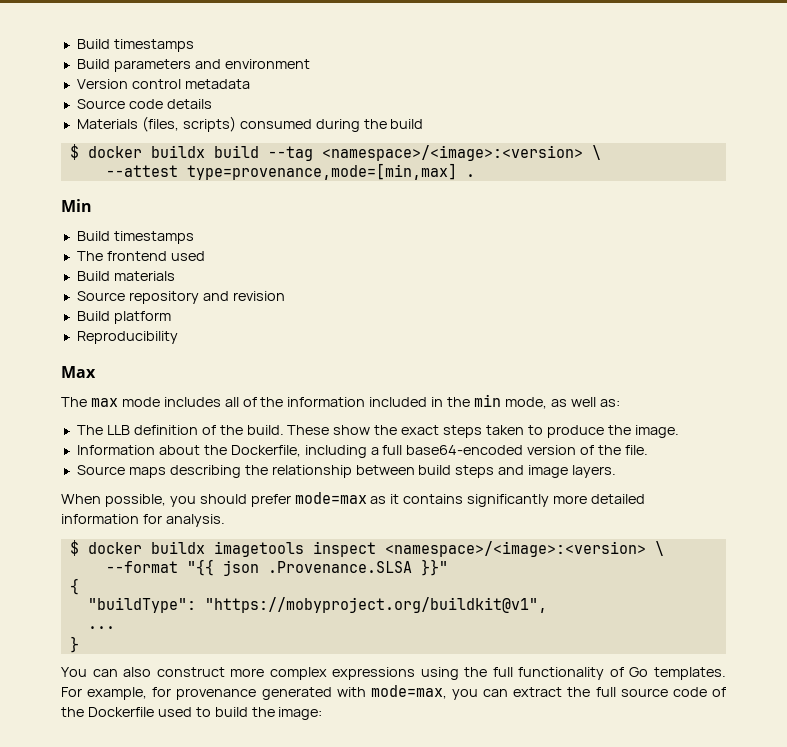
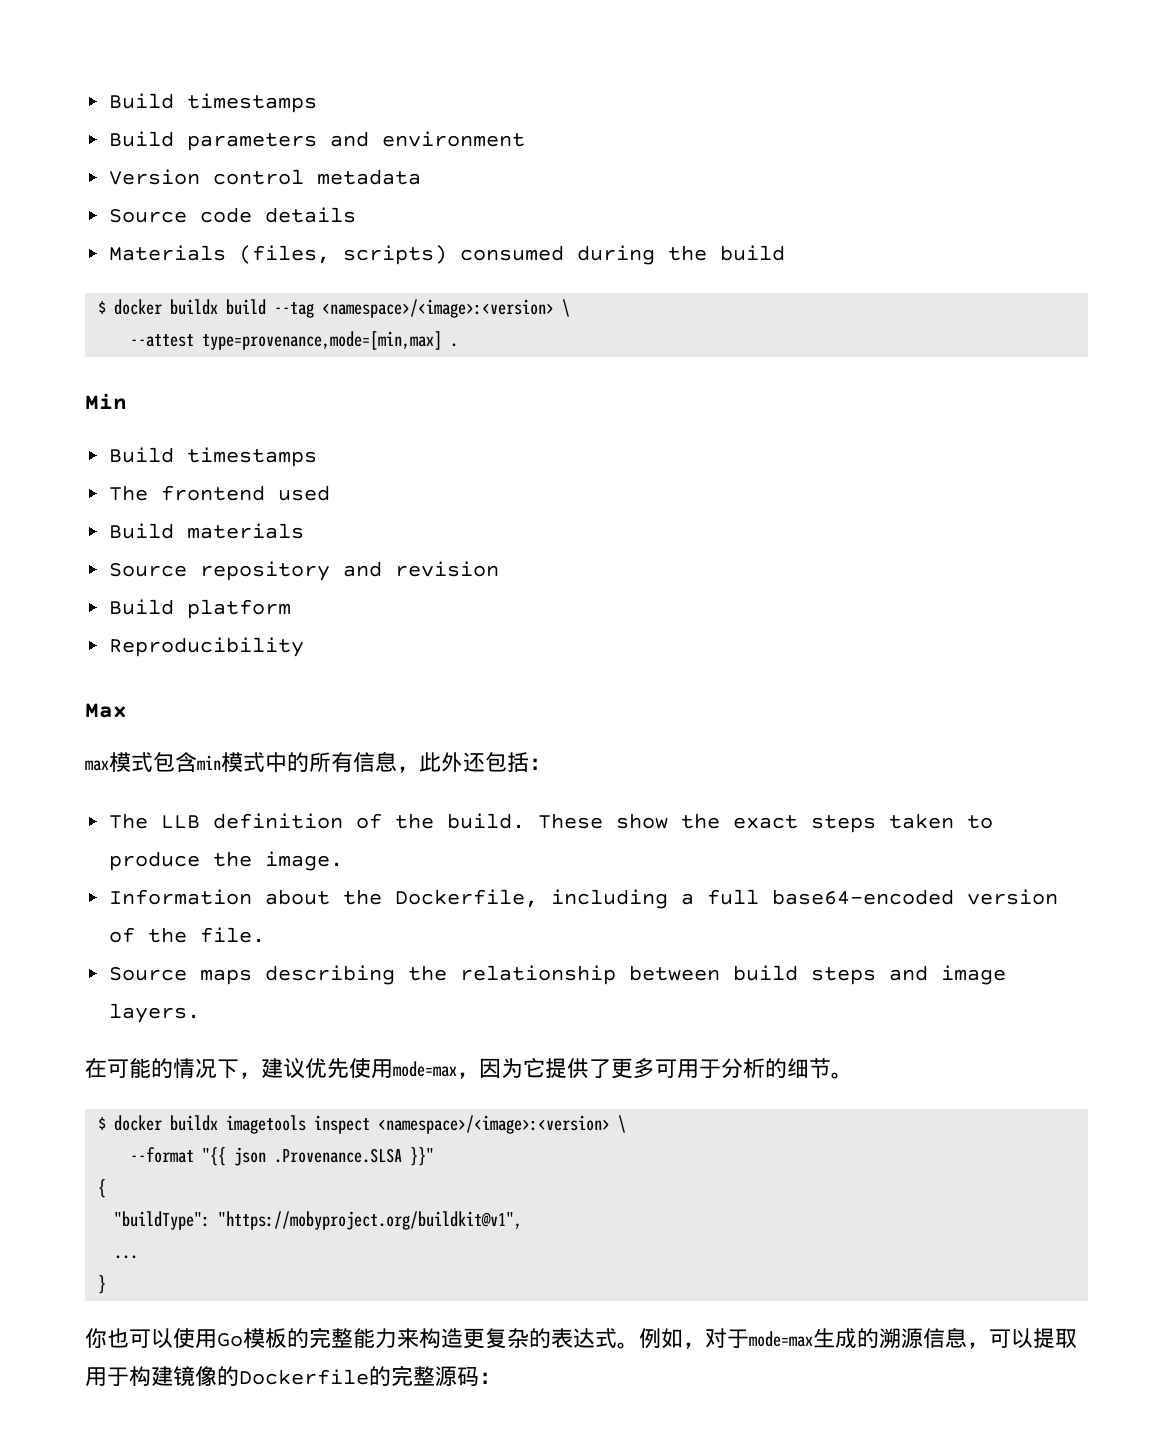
[61,394,620,409] The max mode includes all of the information included in the min mode, as well as: -> [85,751,551,773] max模式包含min模式中的所有信息，此外还包括：
[61,492,646,507] [61,514,225,527] When possible, you should prefer mode=max as it contains significantly more detailed information for analysis. -> [85,1058,853,1079] 在可能的情况下，建议优先使用mode=max，因为它提供了更多可用于分析的细节。
[61,667,727,680] [61,685,726,700] [61,707,323,720] You can also construct more complex expressions using the full functionality of Go templates. For example, for provenance generated with mode=max, you can extract the full source code of the Dockerfile used to build the image: -> [85,1327,1077,1349] [85,1365,501,1387] 你也可以使用Go模板的完整能力来构造更复杂的表达式。例如，对于mode=max生成的溯源信息，可以提取用于构建镜像的Dockerfile的完整源码：

